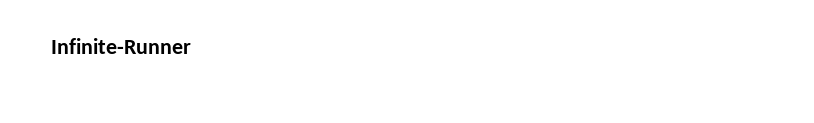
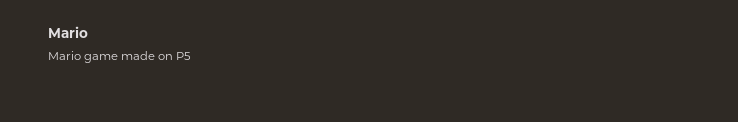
[51,38,191,54] Infinite-Runner -> [48,26,88,38] [48,51,192,63] Mario // Mario game made on P5

